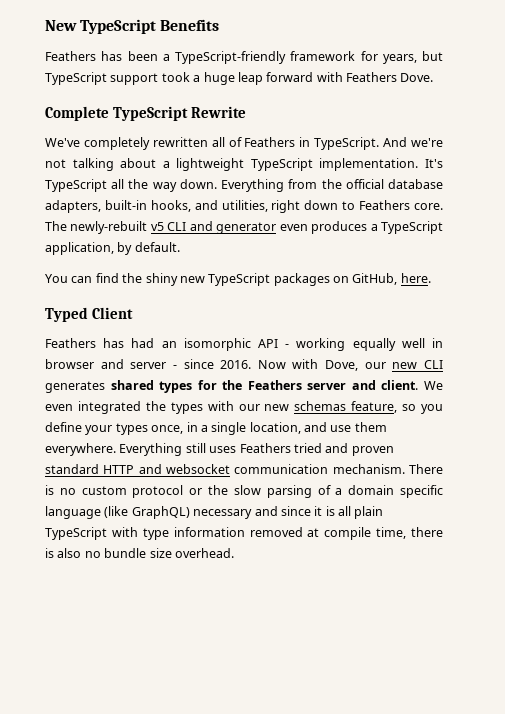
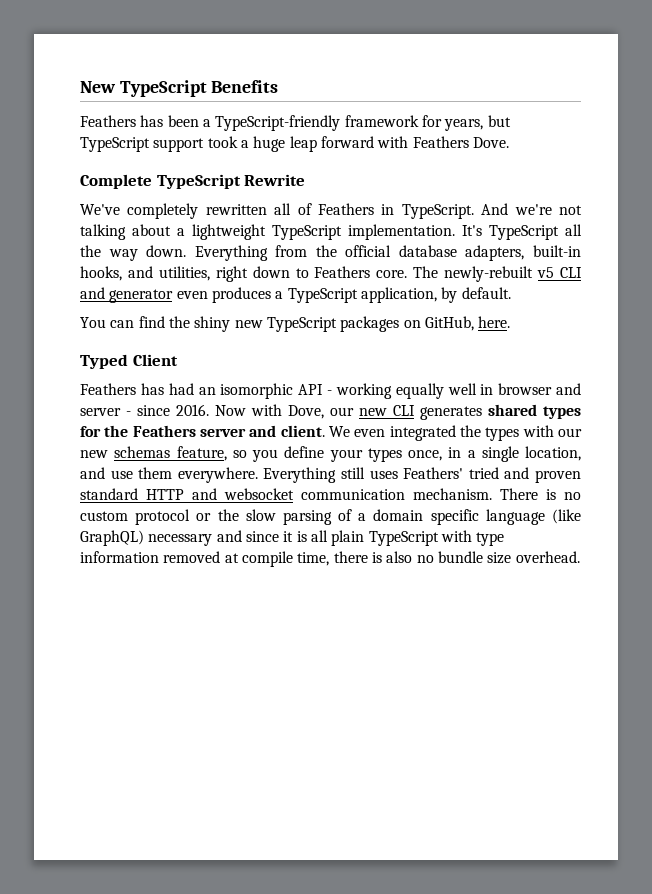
[239,443,291,453] Feathers -> [403,467,464,479] Feathers'

